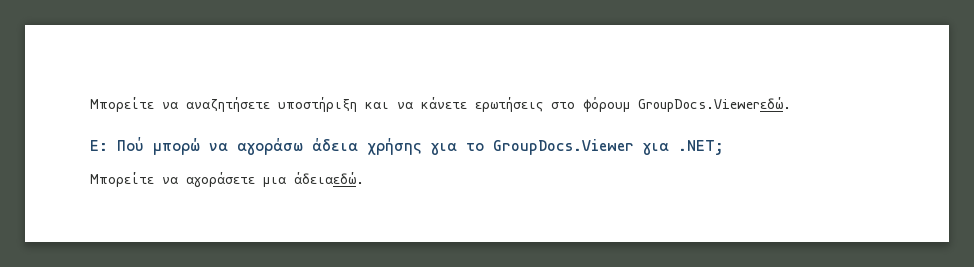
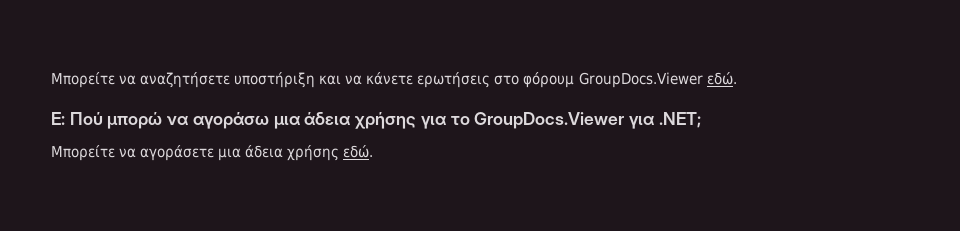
[638,97,791,112] GroupDocs.Viewerεδώ. -> [578,72,737,88] GroupDocs.Viewer εδώ.
(303, 146) none -> [273,116,300,129] μια
[294,172,364,184] άδειαεδώ. -> [245,145,374,161] άδεια χρήσης εδώ.

